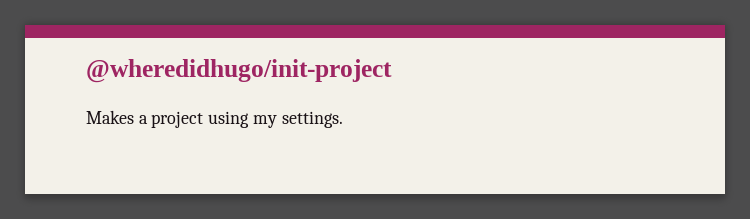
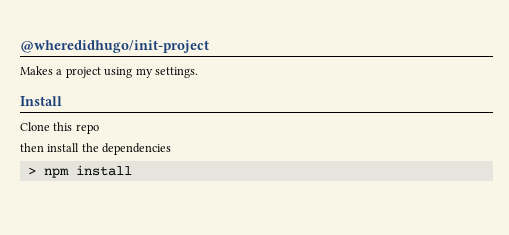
(343, 119) none -> [20,96,62,106] [20,122,99,134] [20,143,172,155] [27,165,132,178] // Install // Clone this repo // then install the dependencies // > npm install

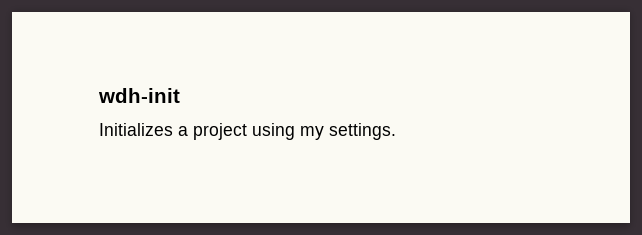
[20,40,209,53] [20,66,53,75] @wheredidhugo/init-project // Makes -> [98,88,180,103] [99,123,173,136] wdh-init // Initializes
[20,96,62,106] [20,122,99,134] [20,143,172,155] [27,165,132,178] // Install // Clone this repo // then install the dependencies // > npm install -> (396, 131) none

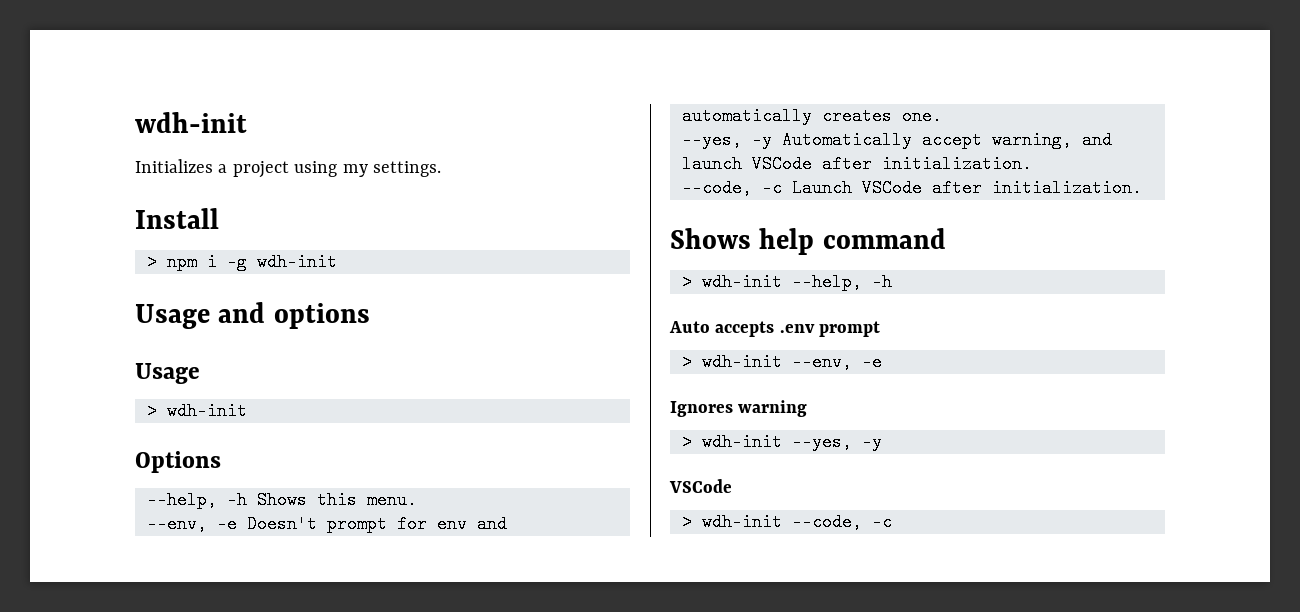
(396, 131) none -> [135,208,219,229] [147,253,337,271] [135,302,370,329] [135,363,200,384] [147,402,247,420] [135,451,221,473] [147,491,417,509] [147,515,507,533] [682,107,942,125] [682,131,1112,149] [682,155,1032,173] [682,179,1142,197] [670,228,946,255] [682,273,892,291] [669,321,881,337] [682,353,882,371] [670,400,808,417] [682,433,882,451] [669,479,732,493] [682,513,892,531] // Install // > npm i -g wdh-init // Usage and options // Usage // > wdh-init // Options // --help, -h Shows this menu. // --env, -e Doesn't prompt for env and automatically creates one. // --yes, -y Automatically accept warning, and launch VSCode after initialization. // --code, -c Launch VSCode after initialization. // Shows help command // > wdh-init --help, -h // Auto accepts .env prompt // > wdh-init --env, -e // Ignores warning // > wdh-init --yes, -y // VSCode // > wdh-init --code, -c

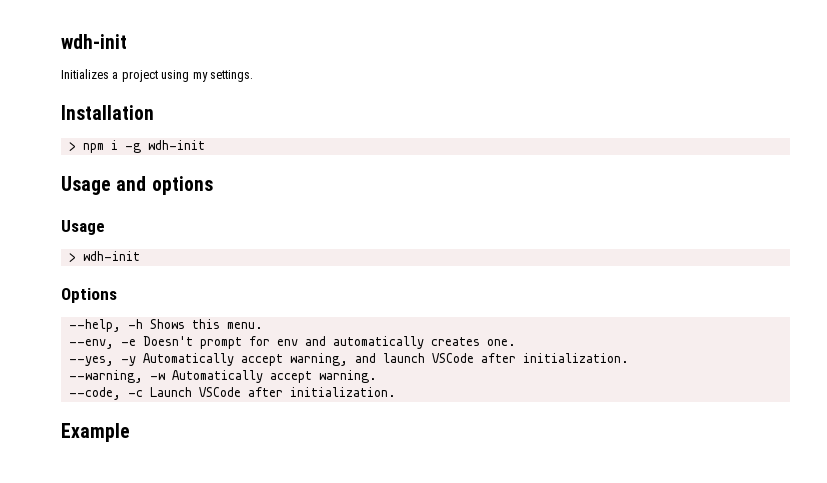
[135,208,219,229] Install -> [61,105,154,120] Installation
(1032, 164) none -> [68,370,377,383] // --warning, -w Automatically accept warning.
[670,228,946,255] [682,273,892,291] [669,321,881,337] [682,353,882,371] [670,400,808,417] [682,433,882,451] [669,479,732,493] [682,513,892,531] Shows help command // > wdh-init --help, -h // Auto accepts .env prompt // > wdh-init --env, -e // Ignores warning // > wdh-init --yes, -y // VSCode // > wdh-init --code, -c -> [61,423,130,442] Example

